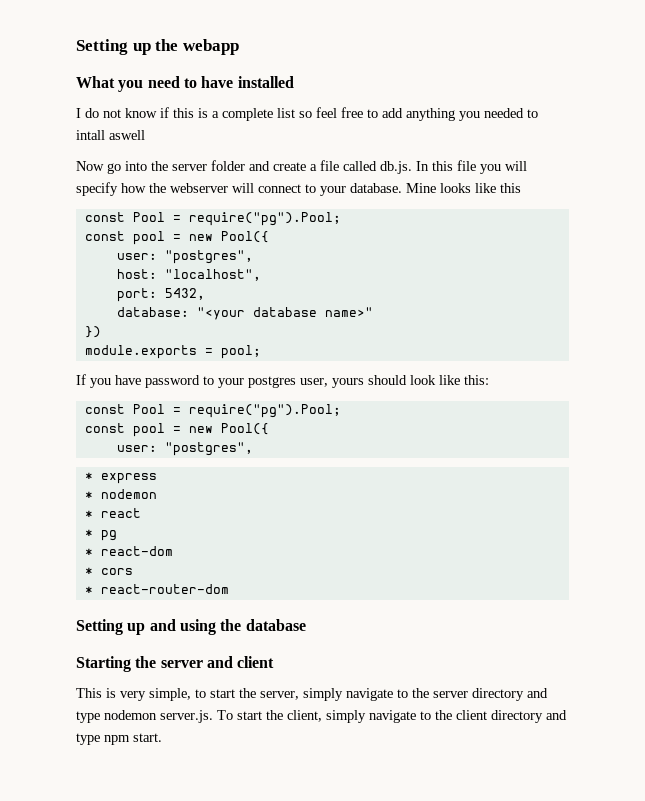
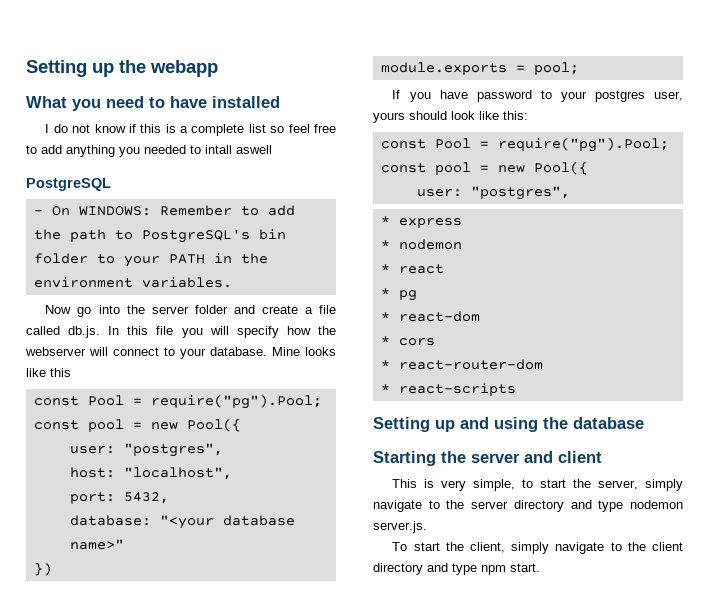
(145, 135) none -> [26,178,111,191] [33,205,295,216] [33,229,286,243] [33,253,268,267] [33,277,232,288] // PostgreSQL // - On WINDOWS: Remember to add the path to PostgreSQL's bin folder to your PATH in the environment variables.
(229, 589) none -> [380,383,516,396] // * react-scripts
(213, 716) none -> (427, 527) //

